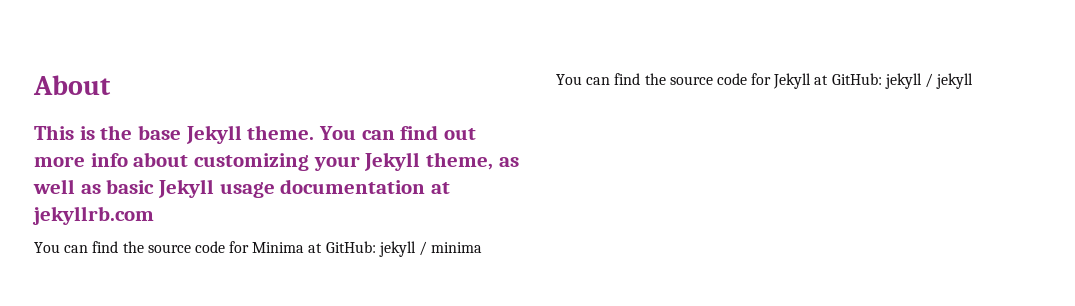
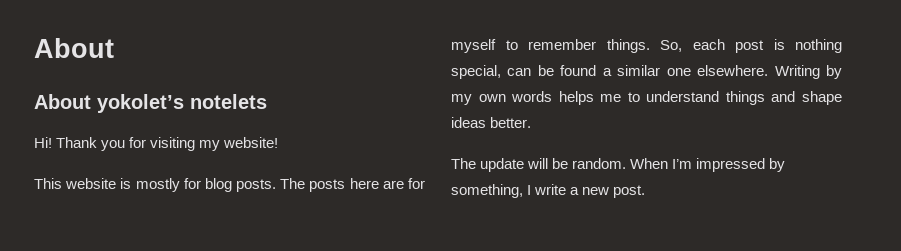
[34,125,477,144] [34,152,519,171] [33,179,451,198] [32,206,154,225] [34,241,483,257] [556,73,974,89] This is the base Jekyll theme. You can find out more info about customizing your Jekyll theme, as well as basic Jekyll usage documentation at jekyllrb.com // You can find the source code for Minima at GitHub: jekyll / minima // You can find the source code for Jekyll at GitHub: jekyll / jekyll -> [34,94,267,113] [34,137,279,151] [34,178,426,192] [451,39,842,53] [451,65,842,79] [451,91,842,105] [451,117,532,128] [451,158,786,172] [451,184,646,198] About yokolet’s notelets // Hi! Thank you for visiting my website! // This website is mostly for blog posts. The posts here are for myself to remember things. So, each post is nothing special, can be found a similar one elsewhere. Writing by my own words helps me to understand things and shape ideas better. // The update will be random. When I’m impressed by something, I write a new post.

